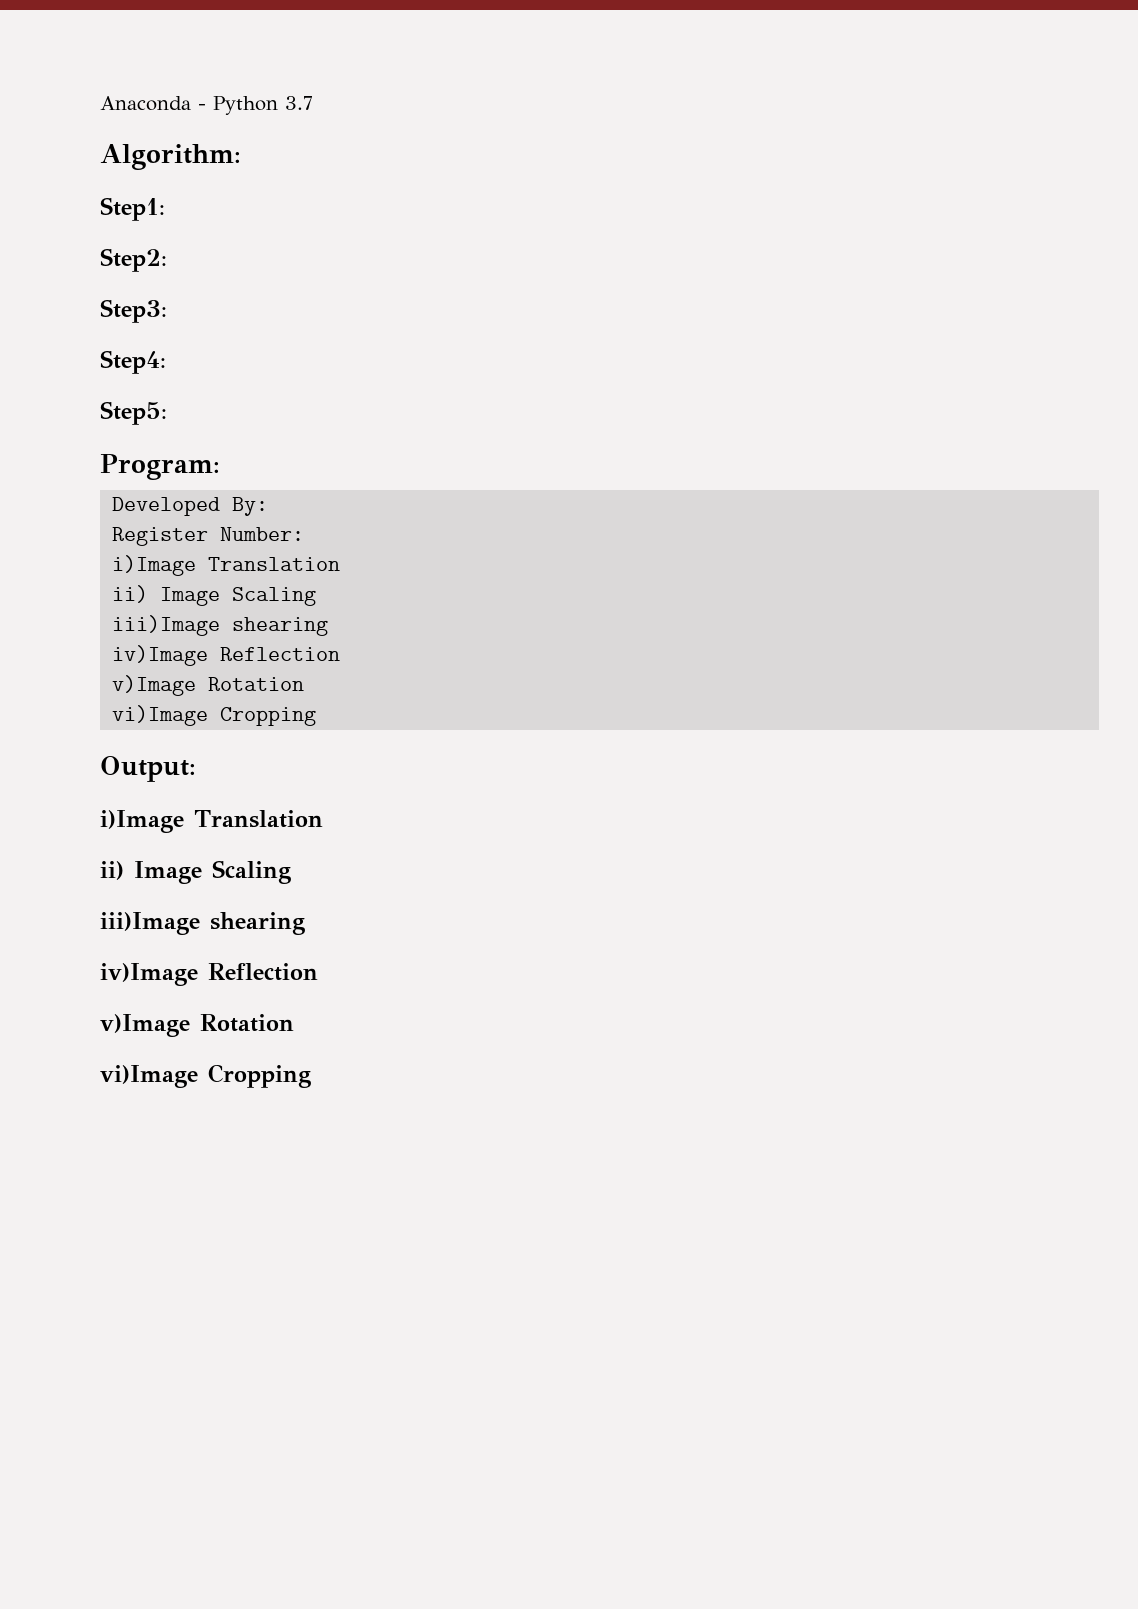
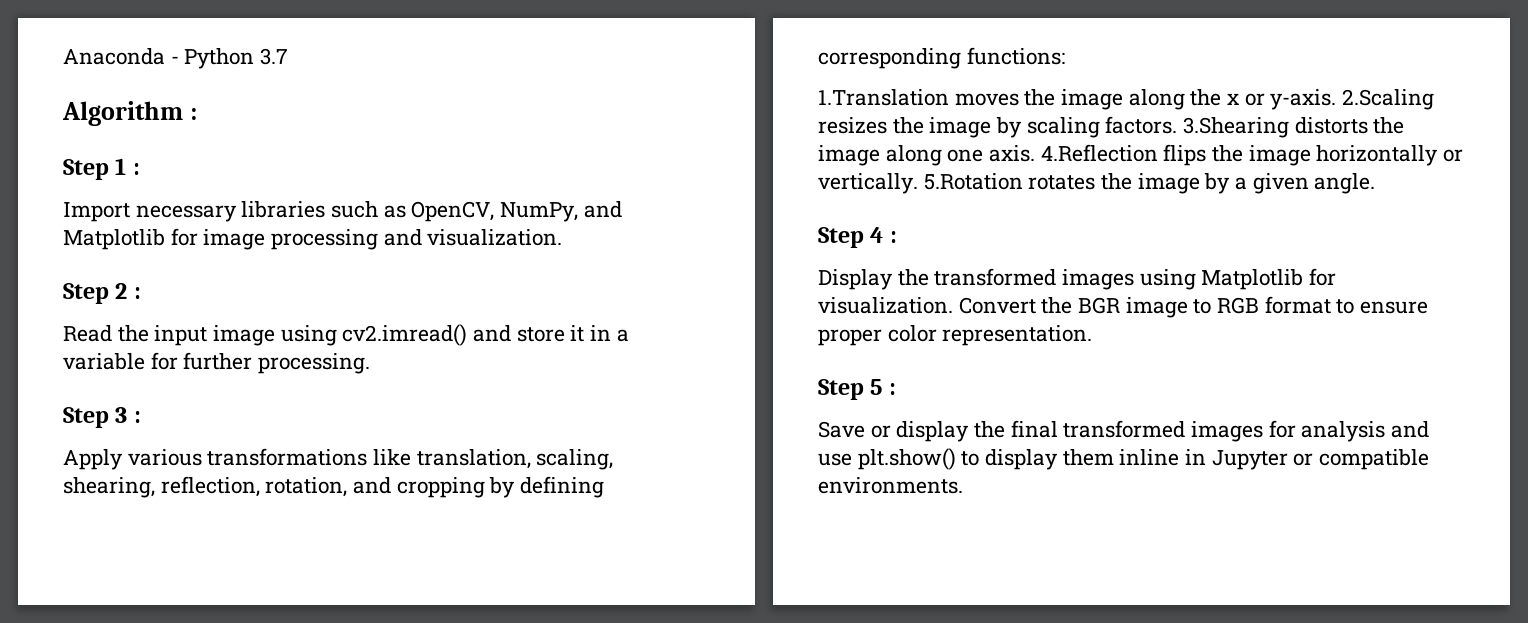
[100,144,241,170] [100,197,165,221] [100,248,167,272] [100,299,167,323] [100,350,166,374] [100,401,167,425] [100,454,220,480] [112,497,269,516] [112,527,305,546] [112,555,341,576] [112,585,317,606] [112,615,329,636] [112,645,341,666] [112,675,305,696] [112,705,317,726] [100,756,196,782] [100,810,323,833] [100,860,291,884] [100,912,305,935] [100,963,318,986] [100,1014,294,1037] [100,1064,311,1088] Algorithm: // Step1: // Step2: // Step3: // Step4: // Step5: // Program: // Developed By: // Register Number: // i)Image Translation // ii) Image Scaling // iii)Image shearing // iv)Image Reflection // v)Image Rotation // vi)Image Cropping // Output: // i)Image Translation // ii) Image Scaling // iii)Image shearing // iv)Image Reflection // v)Image Rotation // vi)Image Cropping -> [62,101,198,126] [63,158,140,180] [63,201,622,222] [63,228,563,250] [63,283,141,304] [63,324,629,346] [63,352,371,374] [63,407,141,428] [63,448,614,470] [63,476,605,498] [818,47,1065,69] [818,89,1435,110] [818,116,1405,138] [818,144,1464,166] [818,173,1376,194] [818,227,897,248] [818,268,1337,290] [818,296,1429,318] [818,325,1093,346] [818,379,896,400] [818,420,1430,442] [818,448,1430,470] [818,477,963,494] Algorithm : // Step 1 : // Import necessary libraries such as OpenCV, NumPy, and Matplotlib for image processing and visualization. // Step 2 : // Read the input image using cv2.imread() and store it in a variable for further processing. // Step 3 : // Apply various transformations like translation, scaling, shearing, reflection, rotation, and cropping by defining corresponding functions: // 1.Translation moves the image along the x or y-axis. 2.Scaling resizes the image by scaling factors. 3.Shearing distorts the image along one axis. 4.Reflection flips the image horizontally or vertically. 5.Rotation rotates the image by a given angle. // Step 4 : // Display the transformed images using Matplotlib for visualization. Convert the BGR image to RGB format to ensure proper color representation. // Step 5 : // Save or display the final transformed images for analysis and use plt.show() to display them inline in Jupyter or compatible environments.

